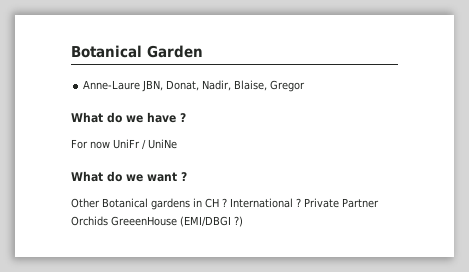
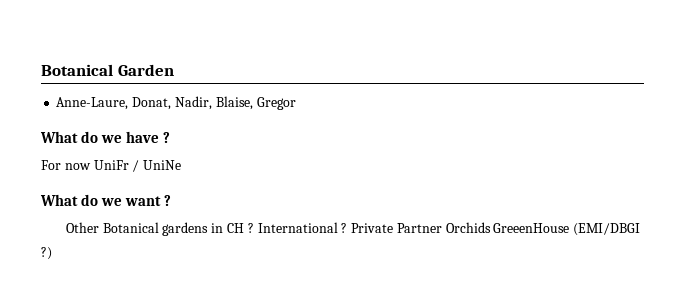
[83,80,164,92] Anne-Laure JBN, -> [56,97,129,110] Anne-Laure,

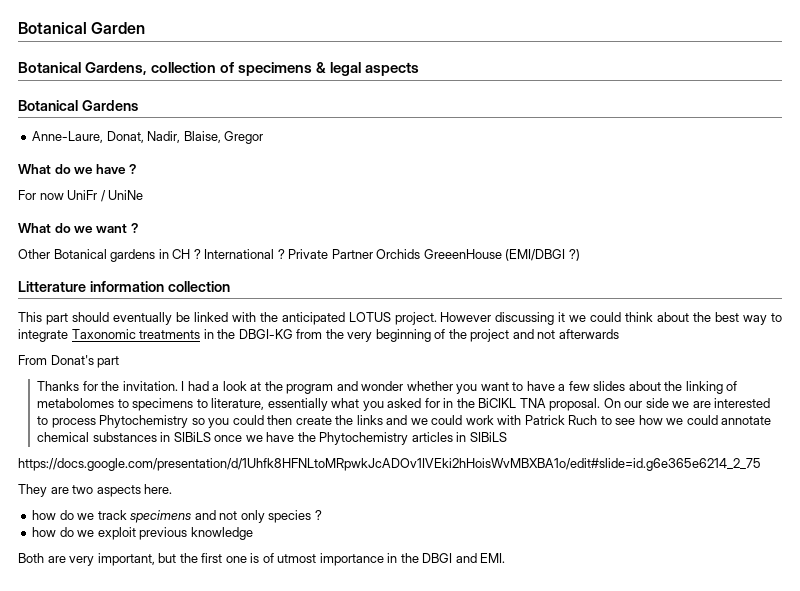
(174, 70) none -> [18,62,420,76] [18,100,138,111] // Botanical Gardens, collection of specimens & legal aspects // Botanical Gardens
(52, 253) none -> [18,281,230,292] [18,312,783,325] [18,329,619,342] [18,355,120,368] [37,381,738,394] [37,398,771,411] [37,415,772,428] [37,432,507,445] [18,458,761,471] [18,484,173,497] [32,510,322,523] [32,527,253,540] [18,553,506,566] // Litterature information collection // This part should eventually be linked with the anticipated LOTUS project. However discussing it we could think about the best way to integrate Taxonomic treatments in the DBGI-KG from the very beginning of the project and not afterwards // From Donat's part // Thanks for the invitation. I had a look at the program and wonder whether you want to have a few slides about the linking of metabolomes to specimens to literature, essentially what you asked for in the BiCIKL TNA proposal. On our side we are interested to process Phytochemistry so you could then create the links and we could work with Patrick Ruch to see how we could annotate chemical substances in SIBiLS once we have the Phytochemistry articles in SIBiLS // https://docs.google.com/presentation/d/1Uhfk8HFNLtoMRpwkJcADOv1IVEki2hHoisWvMBXBA1o/edit#slide=id.g6e365e6214_2_75 // They are two aspects here. // how do we track specimens and not only species ? // how do we exploit previous knowledge // Both are very important, but the first one is of utmost importance in the DBGI and EMI.

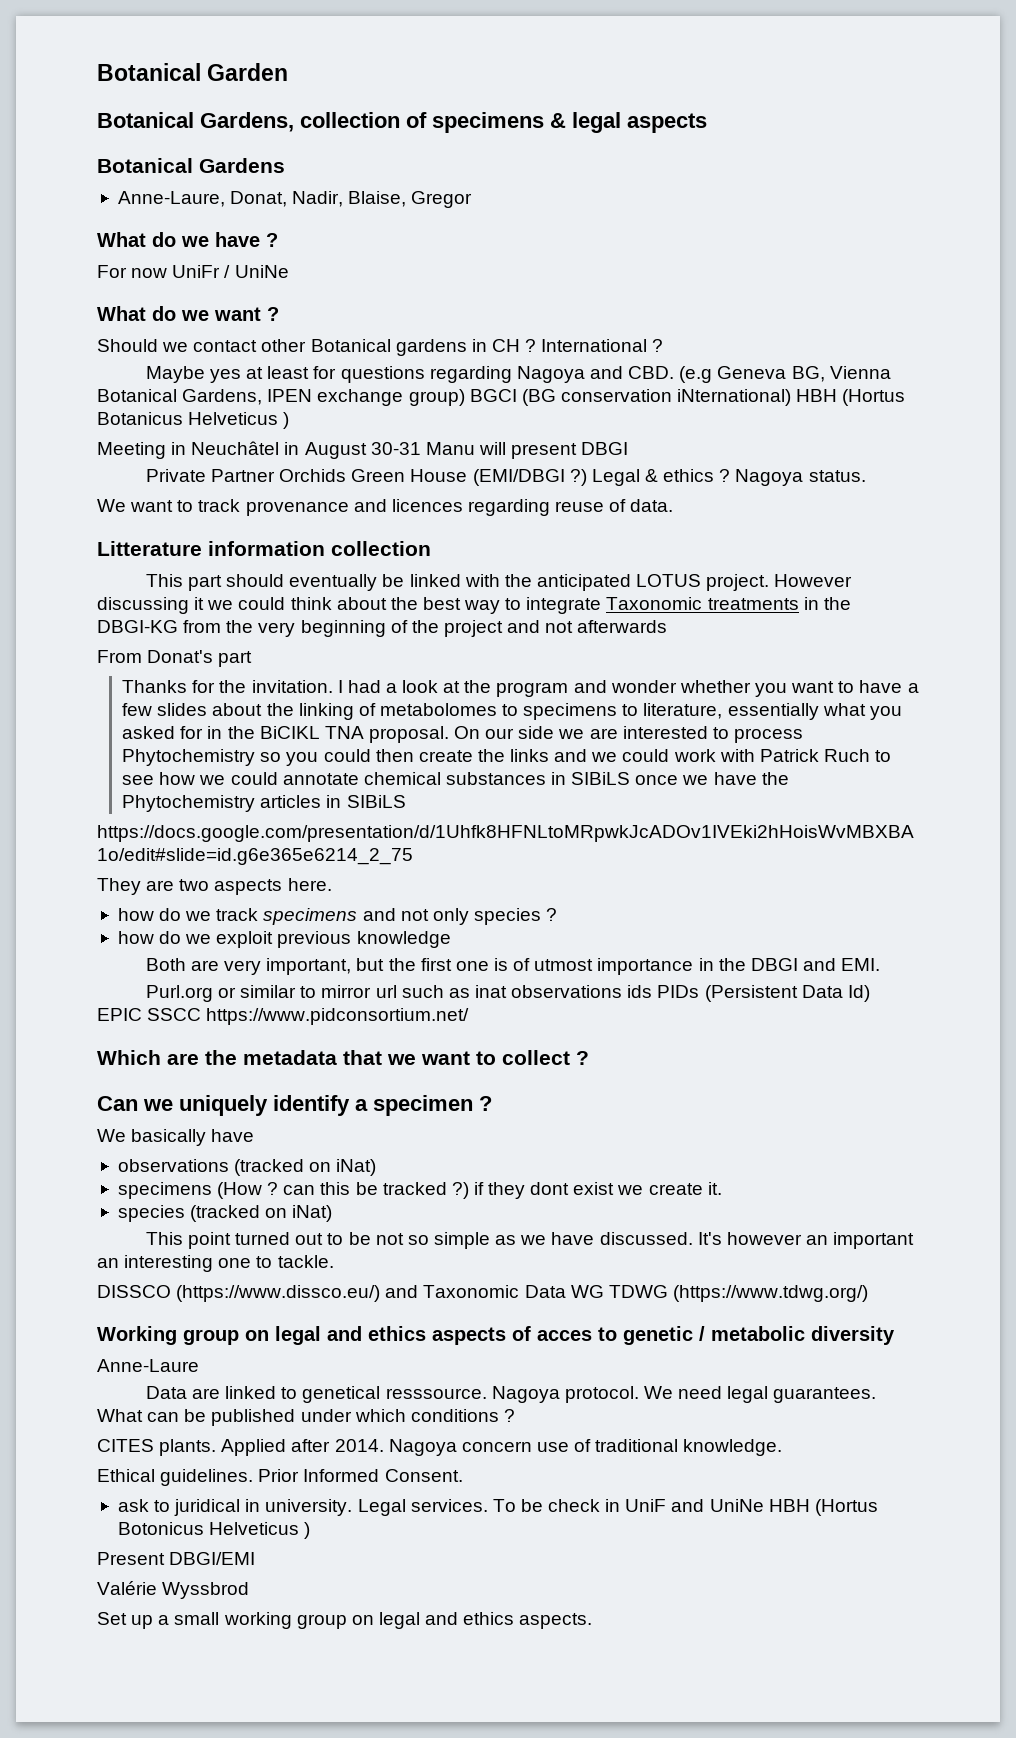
[18,249,50,259] Other -> [97,339,307,352] Should we contact other
(285, 254) none -> [145,366,891,383] [97,389,906,406] [97,412,290,429] [97,441,629,459] // Maybe yes at least for questions regarding Nagoya and CBD. (e.g Geneva BG, Vienna Botanical Gardens, IPEN exchange group) BGCI (BG conservation iNternational) HBH (Hortus Botanicus Helveticus ) // Meeting in Neuchâtel in August 30-31 Manu will present DBGI //
[423,249,502,259] GreeenHouse -> [351,469,468,482] Green House
(580, 255) none -> [591,469,866,486] [97,499,674,516] Legal & ethics ? Nagoya status. // We want to track provenance and licences regarding reuse of data.
(506, 558) none -> [145,985,870,1002] [97,1008,470,1025] [97,1050,589,1065] [97,1095,492,1116] [97,1129,255,1146] [117,1159,377,1176] [117,1182,722,1199] [117,1205,333,1222] [145,1232,915,1249] [97,1255,334,1272] [97,1285,868,1302] [97,1326,895,1345] [97,1359,199,1372] [145,1386,877,1403] [97,1409,515,1426] [97,1439,783,1456] [97,1469,463,1486] [117,1499,878,1516] [117,1522,311,1539] [97,1552,256,1565] [97,1581,250,1599] [97,1612,593,1629] // Purl.org or similar to mirror url such as inat observations ids PIDs (Persistent Data Id) EPIC SSCC https://www.pidconsortium.net/ // Which are the metadata that we want to collect ? // Can we uniquely identify a specimen ? // We basically have // observations (tracked on iNat) // specimens (How ? can this be tracked ?) if they dont exist we create it. // species (tracked on iNat) // This point turned out to be not so simple as we have discussed. It's however an important an interesting one to tackle. // DISSCO (https://www.dissco.eu/) and Taxonomic Data WG TDWG (https://www.tdwg.org/) // Working group on legal and ethics aspects of acces to genetic / metabolic diversity // Anne-Laure // Data are linked to genetical resssource. Nagoya protocol. We need legal guarantees. What can be published under which conditions ? // CITES plants. Applied after 2014. Nagoya concern use of traditional knowledge. // Ethical guidelines. Prior Informed Consent. // ask to juridical in university. Legal services. To be check in UniF and UniNe HBH (Hortus Botonicus Helveticus ) // Present DBGI/EMI // Valérie Wyssbrod // Set up a small working group on legal and ethics aspects.

